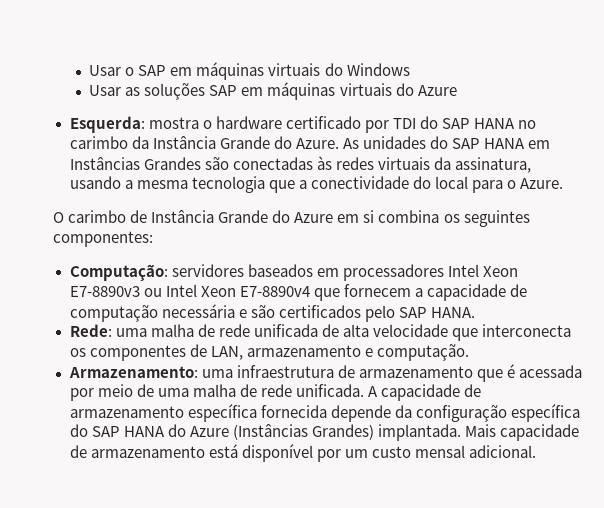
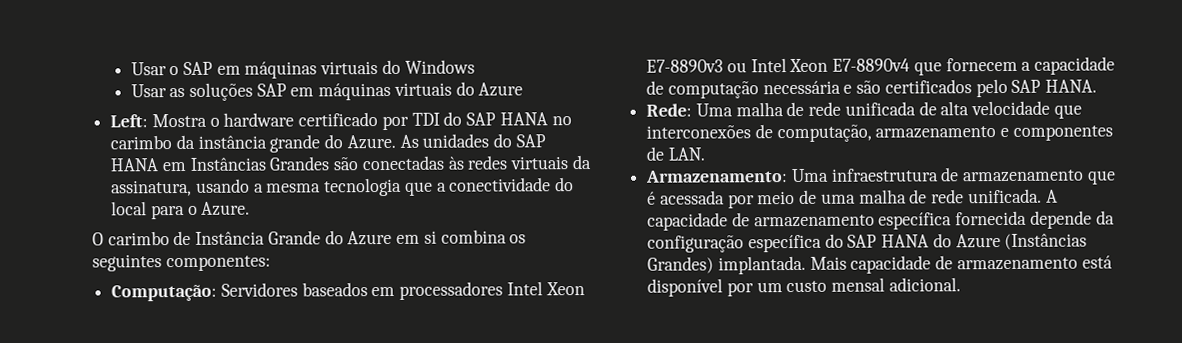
[69,116,199,133] Esquerda: mostra -> [110,113,207,128] Left: Mostra
[152,136,270,149] Instância Grande -> [197,134,321,153] instância grande
[171,264,244,277] servidores -> [220,282,298,297] Servidores
[115,328,147,337] uma -> [695,103,733,117] Uma
[482,324,571,337] [69,344,469,361] interconecta os componentes de LAN, armazenamento e computação. -> [646,124,1113,143] [646,146,705,161] interconexões de computação, armazenamento e componentes de LAN.
[201,369,233,378] uma -> [790,168,829,183] Uma

